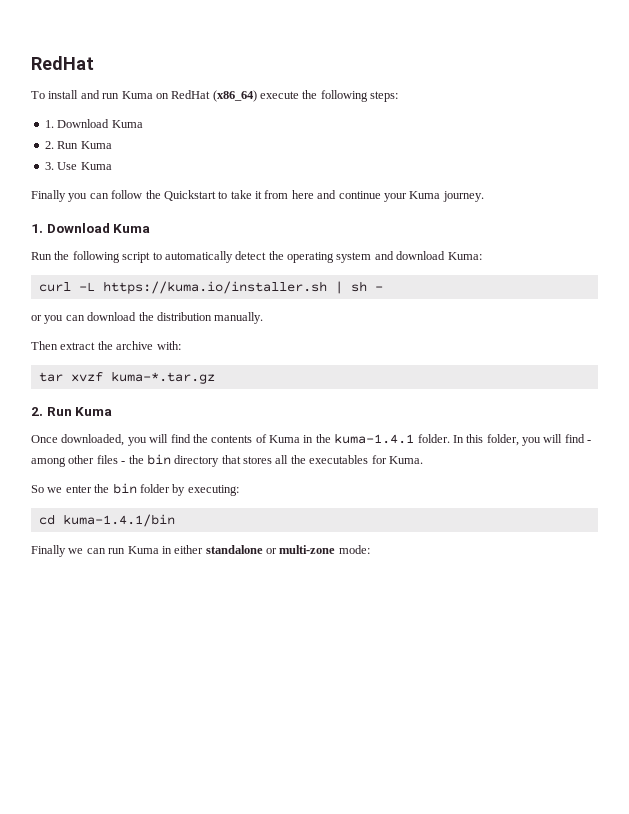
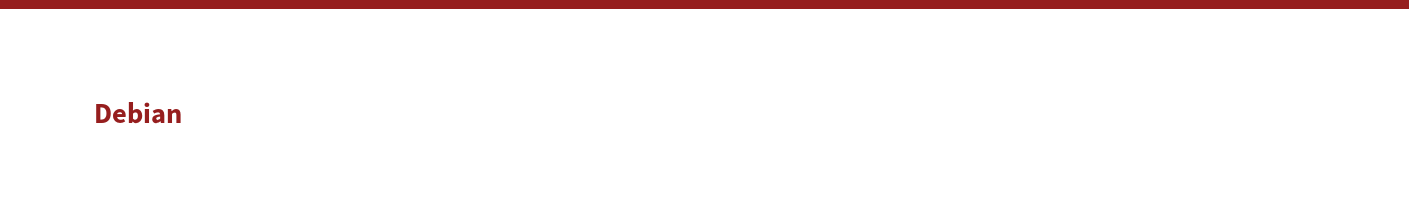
[31,56,94,70] [31,90,399,102] [44,119,143,128] [44,141,112,149] [44,162,112,170] [31,190,484,202] [31,223,151,233] [31,251,482,263] [38,281,383,294] [31,312,264,324] [31,341,181,350] [38,371,215,384] [31,407,113,416] [31,433,592,446] [31,454,423,467] [31,483,239,496] [38,514,175,527] [31,545,370,557] RedHat // To install and run Kuma on RedHat (x86_64) execute the following steps: // 1. Download Kuma // 2. Run Kuma // 3. Use Kuma // Finally you can follow the Quickstart to take it from here and continue your Kuma journey. // 1. Download Kuma // Run the following script to automatically detect the operating system and download Kuma: // curl -L https://kuma.io/installer.sh | sh - // or you can download the distribution manually. // Then extract the archive with: // tar xvzf kuma-*.tar.gz // 2. Run Kuma // Once downloaded, you will find the contents of Kuma in the kuma-1.4.1 folder. In this folder, you will find - among other files - the bin directory that stores all the executables for Kuma. // So we enter the bin folder by executing: // cd kuma-1.4.1/bin // Finally we can run Kuma in either standalone or multi-zone mode: -> [94,102,182,124] Debian

